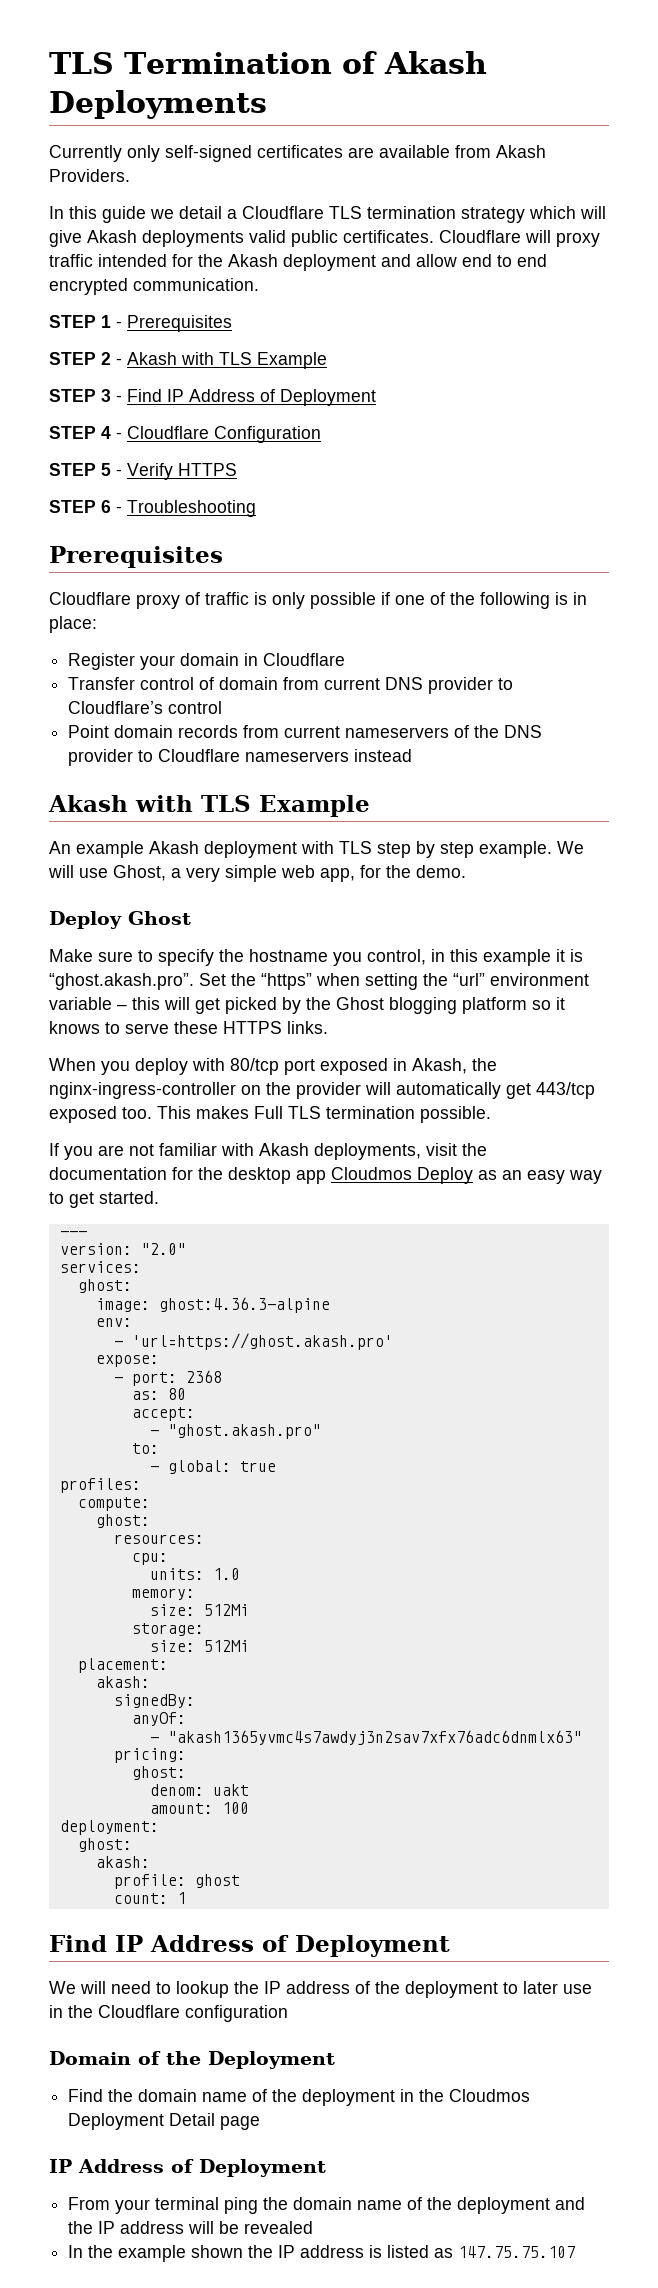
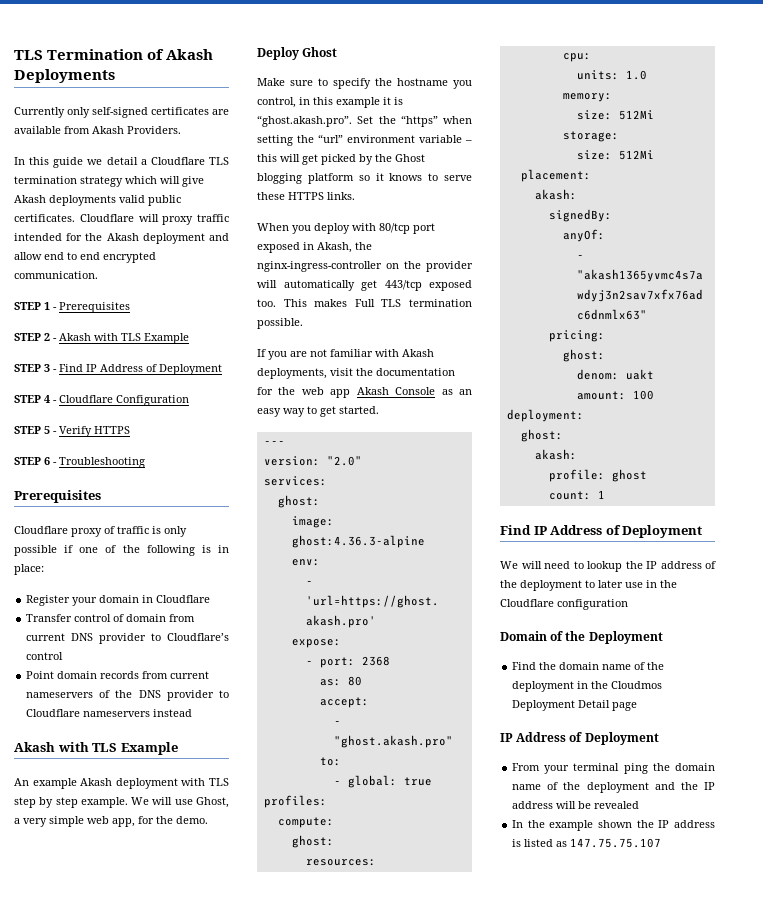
[228,1167,473,1184] desktop app Cloudmos Deploy -> [301,387,436,398] web app Akash Console

